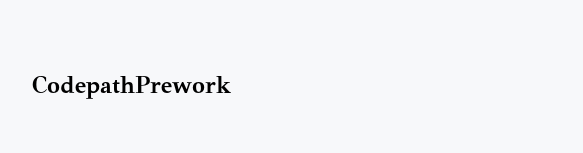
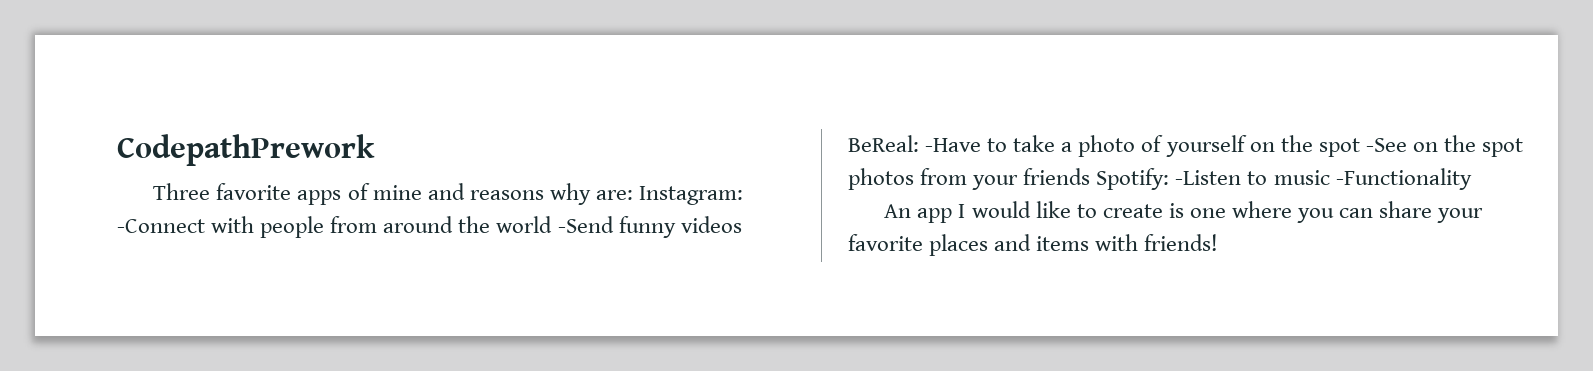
(231, 87) none -> [153,183,744,205] [117,216,742,238] [848,135,1524,157] [848,168,1472,190] [884,201,1484,223] [848,234,1219,256] // Three favorite apps of mine and reasons why are: Instagram: -Connect with people from around the world -Send funny videos BeReal: -Have to take a photo of yourself on the spot -See on the spot photos from your friends Spotify: -Listen to music -Functionality // An app I would like to create is one where you can share your favorite places and items with friends!

